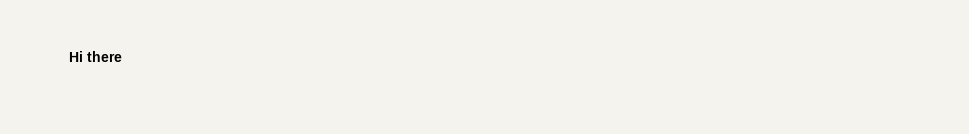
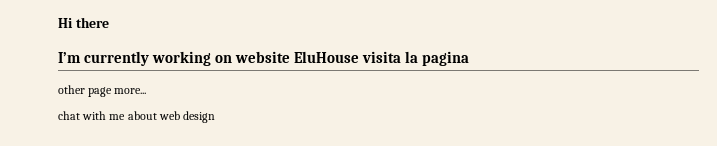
(122, 56) none -> [58,51,470,66] [58,85,147,97] [58,111,216,123] // I’m currently working on website EluHouse visita la pagina // other page more... // chat with me about web design

